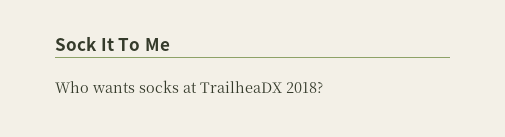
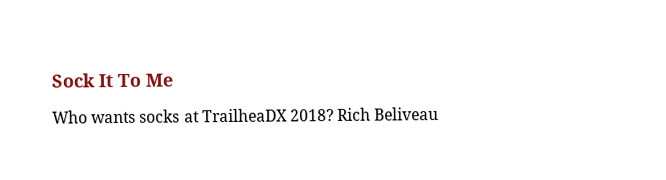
(323, 87) none -> [337,107,440,121] Rich Beliveau

